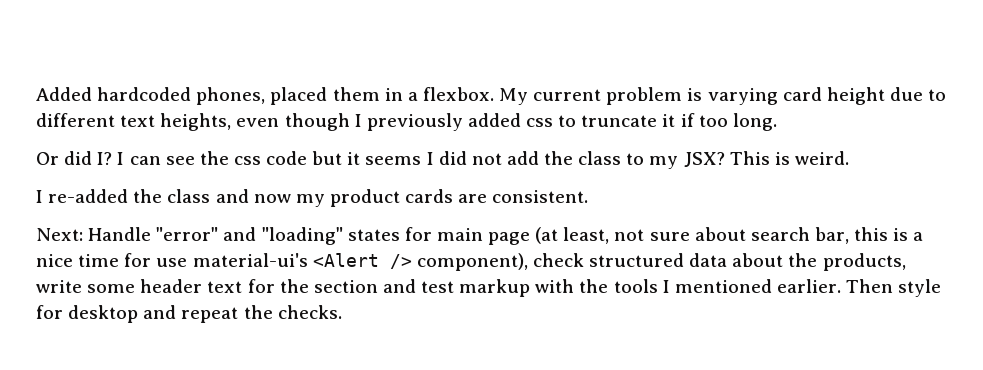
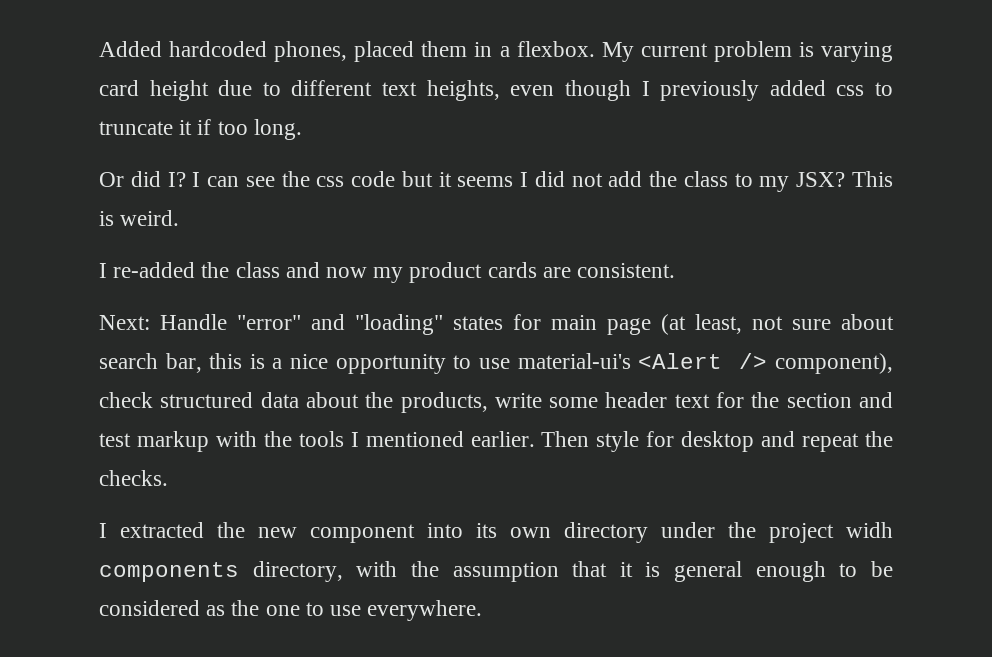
[78,253,152,267] time for -> [335,354,472,374] opportunity to
(342, 312) none -> [99,522,893,543] [99,561,893,582] [99,600,483,621] // I extracted the new component into its own directory under the project widh components directory, with the assumption that it is general enough to be considered as the one to use everywhere.

